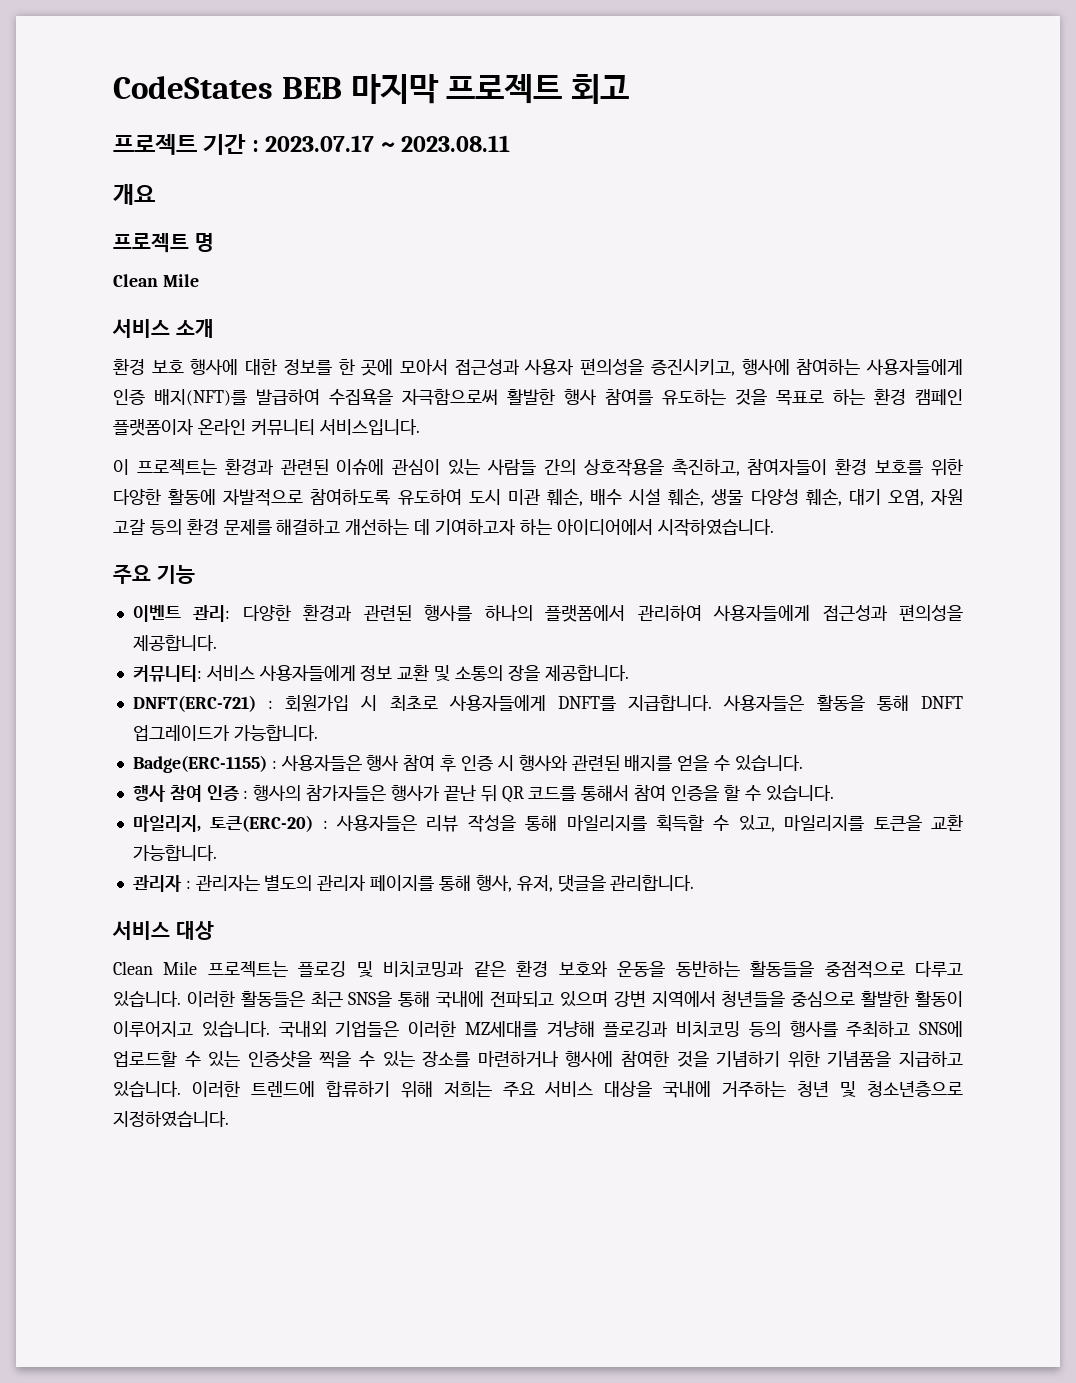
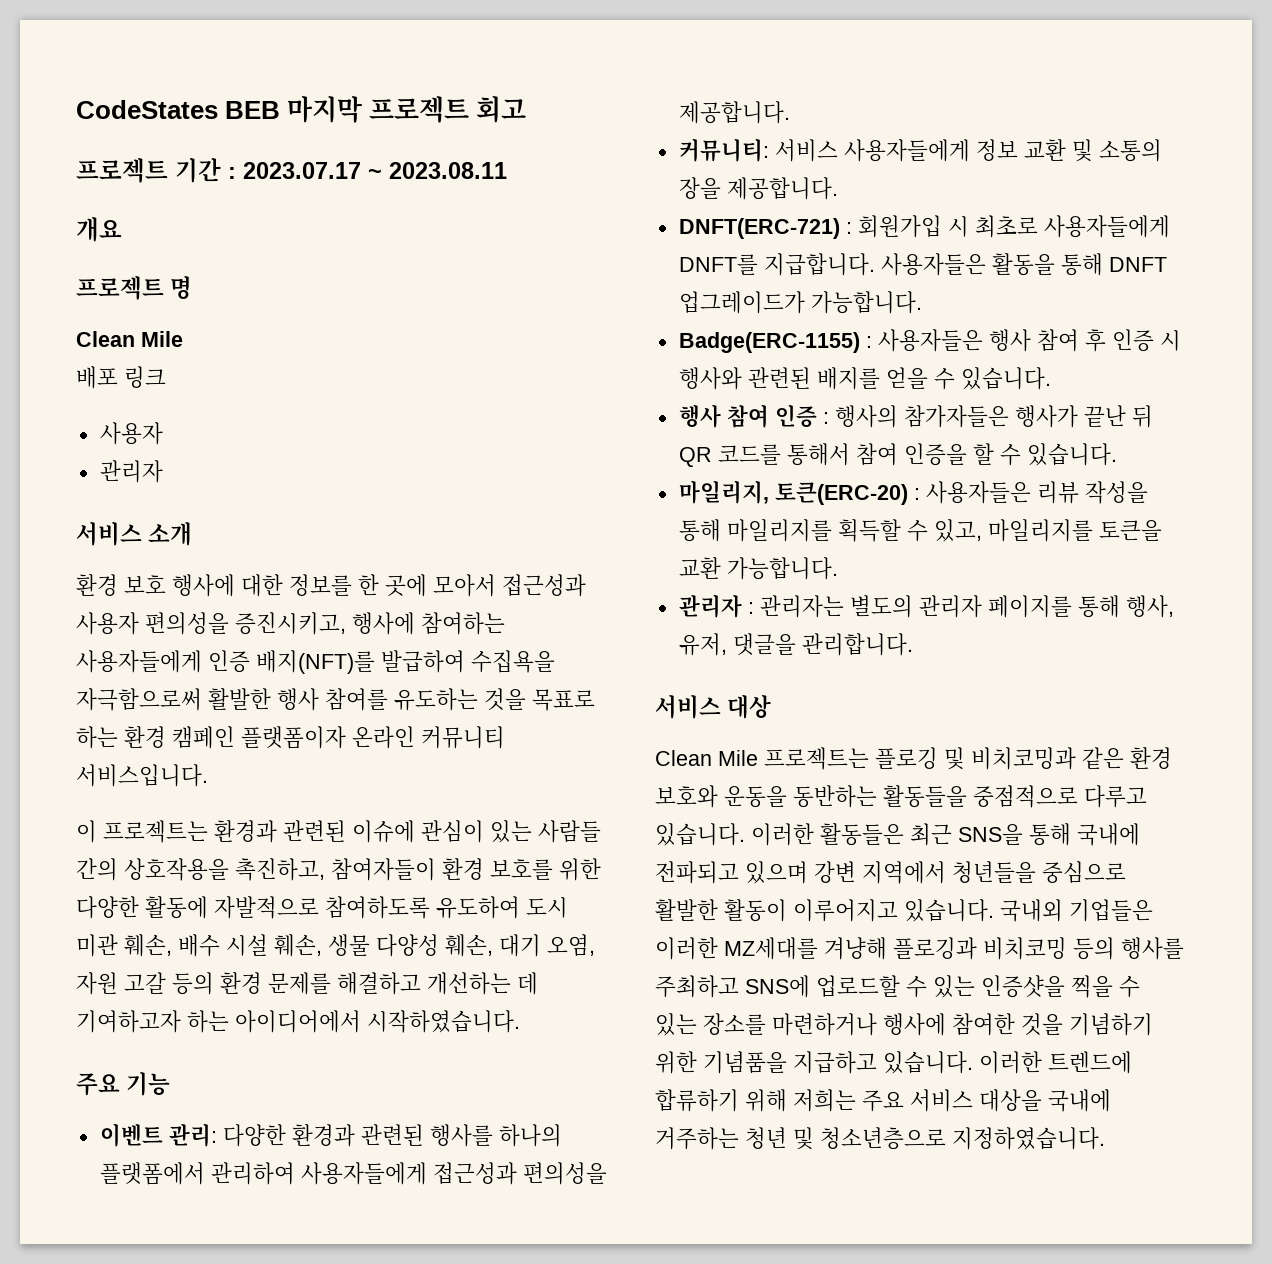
(199, 280) none -> [76,366,166,389] [99,422,163,445] [99,460,163,483] // 배포 링크 // 사용자 // 관리자

